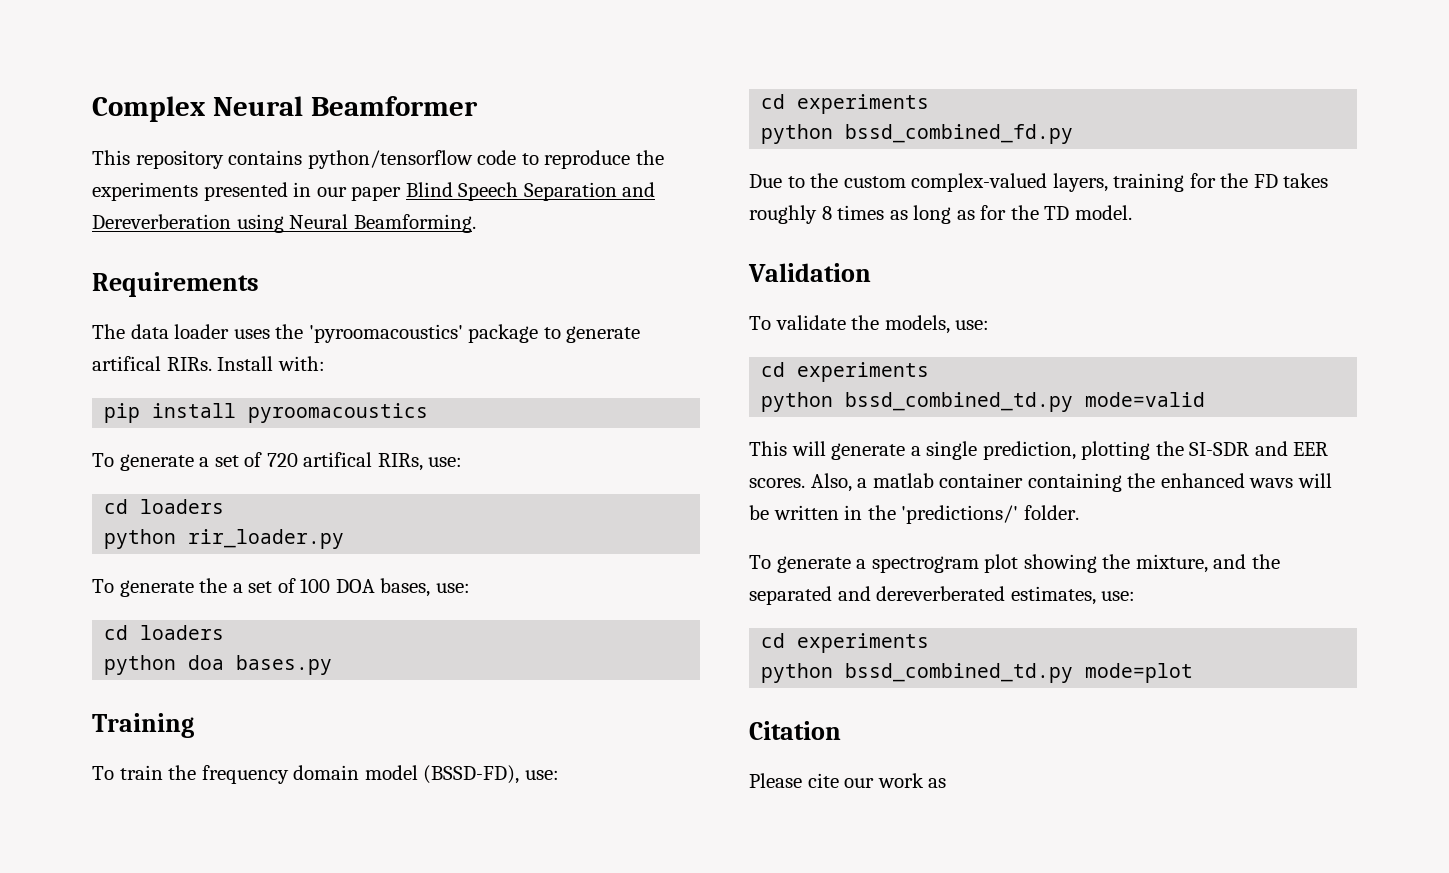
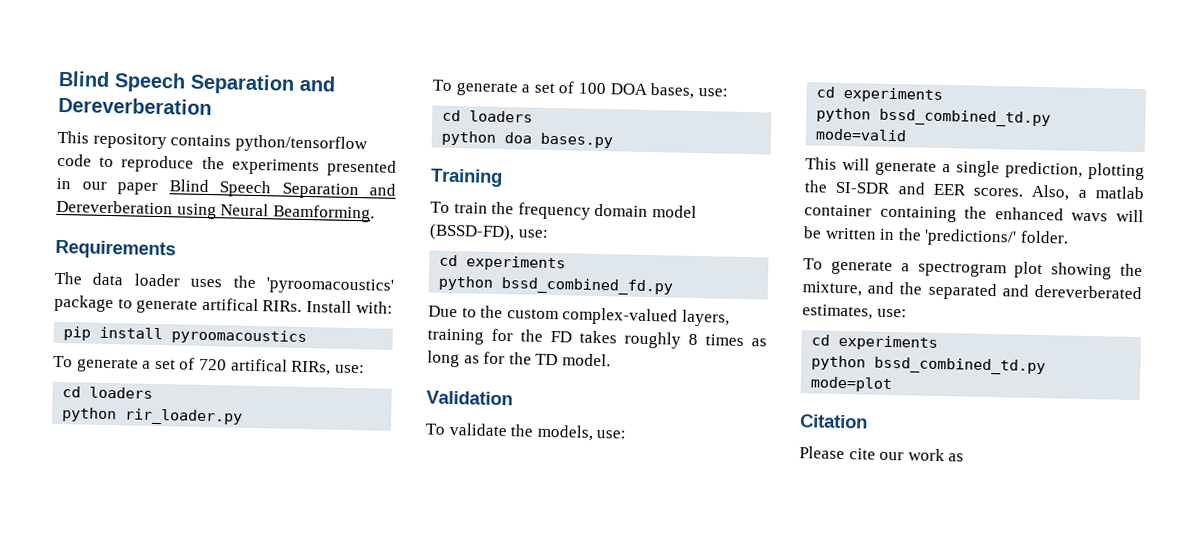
[92,96,478,122] Complex Neural Beamformer -> [58,70,336,95] [58,96,212,116] Blind Speech Separation and Dereverberation
[199,578,228,593] the -> (518, 89) none

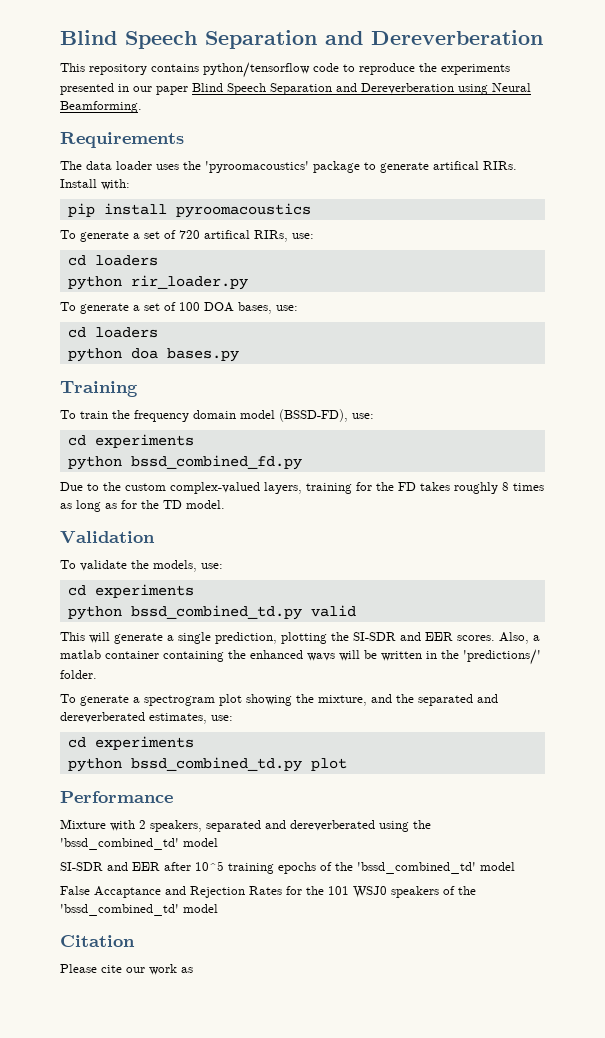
[815,128,908,142] mode=valid -> [310,605,356,617] valid
[810,376,894,393] mode=plot -> [310,758,347,771] [60,791,173,803] [60,819,431,832] [60,838,218,850] [60,861,515,874] [60,886,476,898] [60,904,218,916] plot // Performance // Mixture with 2 speakers, separated and dereverberated using the 'bssd_combined_td' model // SI-SDR and EER after 10^5 training epochs of the 'bssd_combined_td' model // False Accaptance and Rejection Rates for the 101 WSJ0 speakers of the 'bssd_combined_td' model

